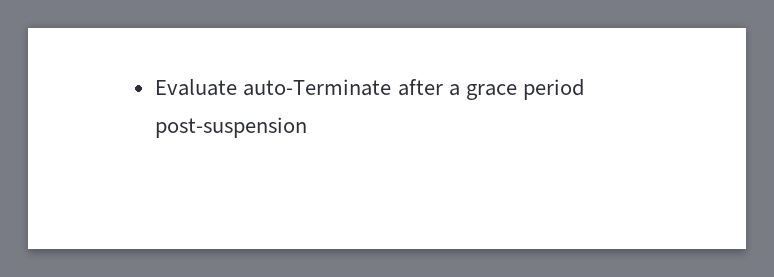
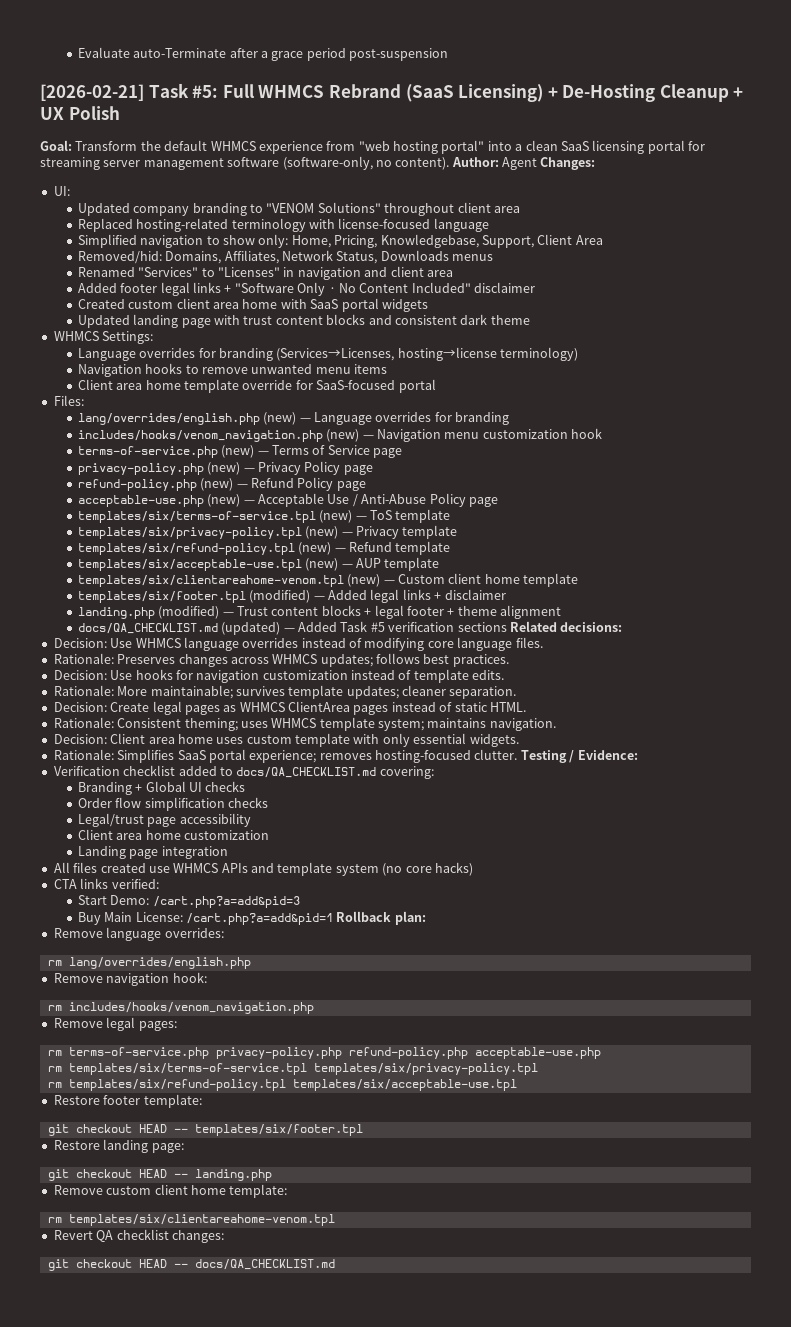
(308, 127) none -> [40,83,744,102] [40,106,120,120] [40,140,705,154] [40,156,596,170] [53,186,70,196] [77,202,520,216] [77,218,489,232] [77,234,603,248] [77,250,494,264] [77,266,453,280] [77,282,536,296] [77,298,428,312] [77,314,530,328] [53,331,154,344] [77,347,579,361] [77,363,388,377] [77,379,436,393] [53,395,84,406] [77,412,510,425] [77,428,603,442] [77,445,403,458] [77,461,373,475] [77,477,366,491] [77,493,498,507] [77,509,451,523] [77,525,458,539] [77,541,451,555] [77,557,440,571] [77,573,579,587] [77,589,506,603] [77,605,562,619] [77,621,623,635] [53,637,543,651] [53,653,509,667] [53,669,505,683] [53,685,517,699] [53,701,526,715] [53,717,556,731] [53,733,519,747] [53,749,638,763] [53,765,434,779] [77,781,246,795] [77,797,269,811] [77,813,251,827] [77,829,270,840] [77,846,228,859] [53,862,473,876] [53,878,159,889] [77,895,300,908] [77,911,426,925] [53,927,224,941] [47,957,251,969] [53,972,207,986] [47,1002,314,1014] [53,1017,177,1031] [47,1047,601,1059] [47,1063,538,1075] [47,1079,517,1091] [53,1094,202,1108] [47,1124,363,1136] [53,1139,184,1153] [47,1169,272,1181] [53,1184,288,1198] [47,1214,335,1226] [53,1229,224,1243] [47,1259,335,1271] // [2026-02-21] Task #5: Full WHMCS Rebrand (SaaS Licensing) + De-Hosting Cleanup + UX Polish // Goal: Transform the default WHMCS experience from "web hosting portal" into a clean SaaS licensing portal for streaming server management software (software-only, no content). Author: Agent Changes: // UI: // Updated company branding to "VENOM Solutions" throughout client area // Replaced hosting-related terminology with license-focused language // Simplified navigation to show only: Home, Pricing, Knowledgebase, Support, Client Area // Removed/hid: Domains, Affiliates, Network Status, Downloads menus // Renamed "Services" to "Licenses" in navigation and client area // Added footer legal links + "Software Only · No Content Included" disclaimer // Created custom client area home with SaaS portal widgets // Updated landing page with trust content blocks and consistent dark theme // WHMCS Settings: // Language overrides for branding (Services→Licenses, hosting→license terminology) // Navigation hooks to remove unwanted menu items // Client area home template override for SaaS-focused portal // Files: // lang/overrides/english.php (new) — Language overrides for branding // includes/hooks/venom_navigation.php (new) — Navigation menu customization hook // terms-of-service.php (new) — Terms of Service page // privacy-policy.php (new) — Privacy Policy page // refund-policy.php (new) — Refund Policy page // acceptable-use.php (new) — Acceptable Use / Anti-Abuse Policy page // templates/six/terms-of-service.tpl (new) — ToS template // templates/six/privacy-policy.tpl (new) — Privacy template // templates/six/refund-policy.tpl (new) — Refund template // templates/six/acceptable-use.tpl (new) — AUP template // templates/six/clientareahome-venom.tpl (new) — Custom client home template // templates/six/footer.tpl (modified) — Added legal links + disclaimer // landing.php (modified) — Trust content blocks + legal footer + theme alignment // docs/QA_CHECKLIST.md (updated) — Added Task #5 verification sections Related decisions: // Decision: Use WHMCS language overrides instead of modifying core language files. // Rationale: Preserves changes across WHMCS updates; follows best practices. // Decision: Use hooks for navigation customization instead of template edits. // Rationale: More maintainable; survives template updates; cleaner separation. // Decision: Create legal pages as WHMCS ClientArea pages instead of static HTML. // Rationale: Consistent theming; uses WHMCS template system; maintains navigation. // Decision: Client area home uses custom template with only essential widgets. // Rationale: Simplifies SaaS portal experience; removes hosting-focused clutter. Testing / Evidence: // Verification checklist added to docs/QA_CHECKLIST.md covering: // Branding + Global UI checks // Order flow simplification checks // Legal/trust page accessibility // Client area home customization // Landing page integration // All files created use WHMCS APIs and template system (no core hacks) // CTA links verified: // Start Demo: /cart.php?a=add&pid=3 // Buy Main License: /cart.php?a=add&pid=1 Rollback plan: // Remove language overrides: // rm lang/overrides/english.php // Remove navigation hook: // rm includes/hooks/venom_navigation.php // Remove legal pages: // rm terms-of-service.php privacy-policy.php refund-policy.php acceptable-use.php // rm templates/six/terms-of-service.tpl templates/six/privacy-policy.tpl // rm templates/six/refund-policy.tpl templates/six/acceptable-use.tpl // Restore footer template: // git checkout HEAD -- templates/six/footer.tpl // Restore landing page: // git checkout HEAD -- landing.php // Remove custom client home template: // rm templates/six/clientareahome-venom.tpl // Revert QA checklist changes: // git checkout HEAD -- docs/QA_CHECKLIST.md

